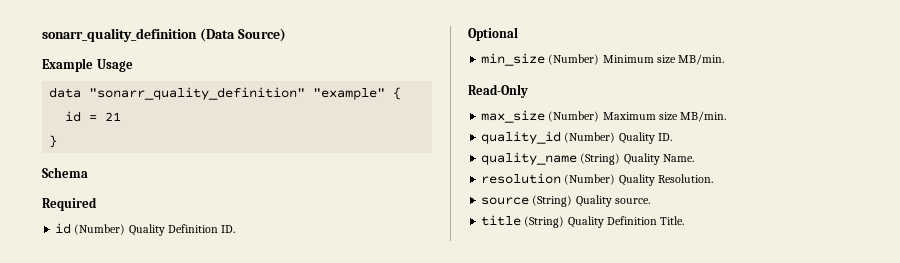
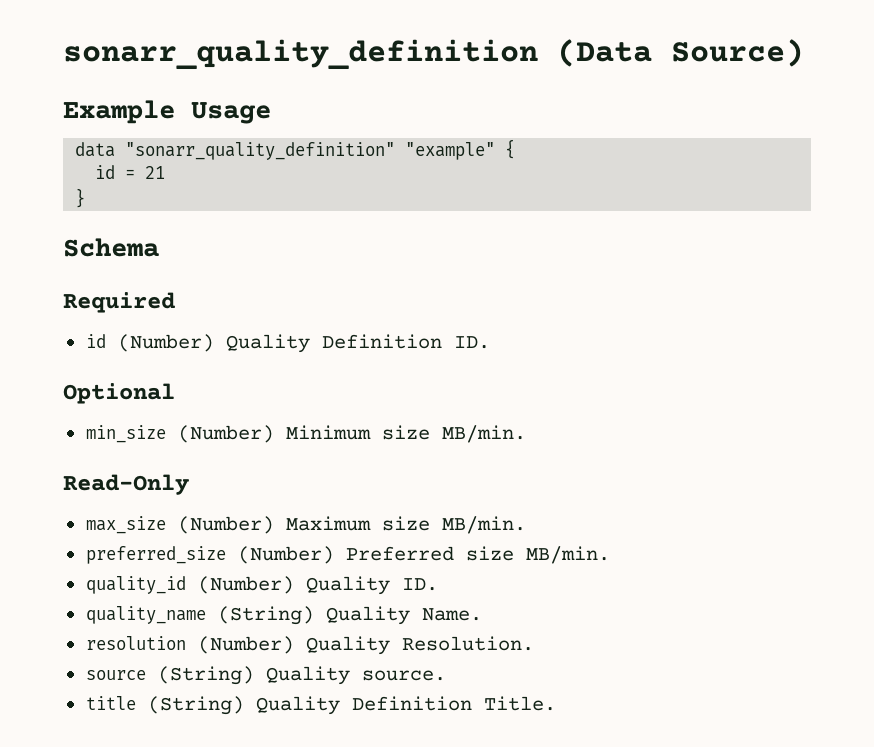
(727, 116) none -> [85,546,610,564] // preferred_size (Number) Preferred size MB/min.

